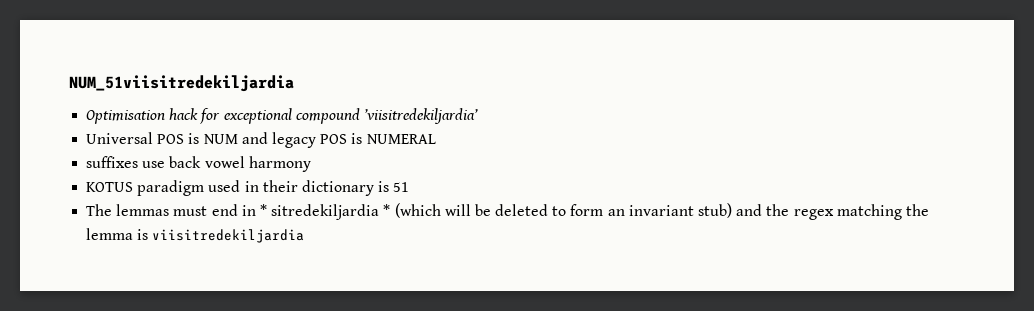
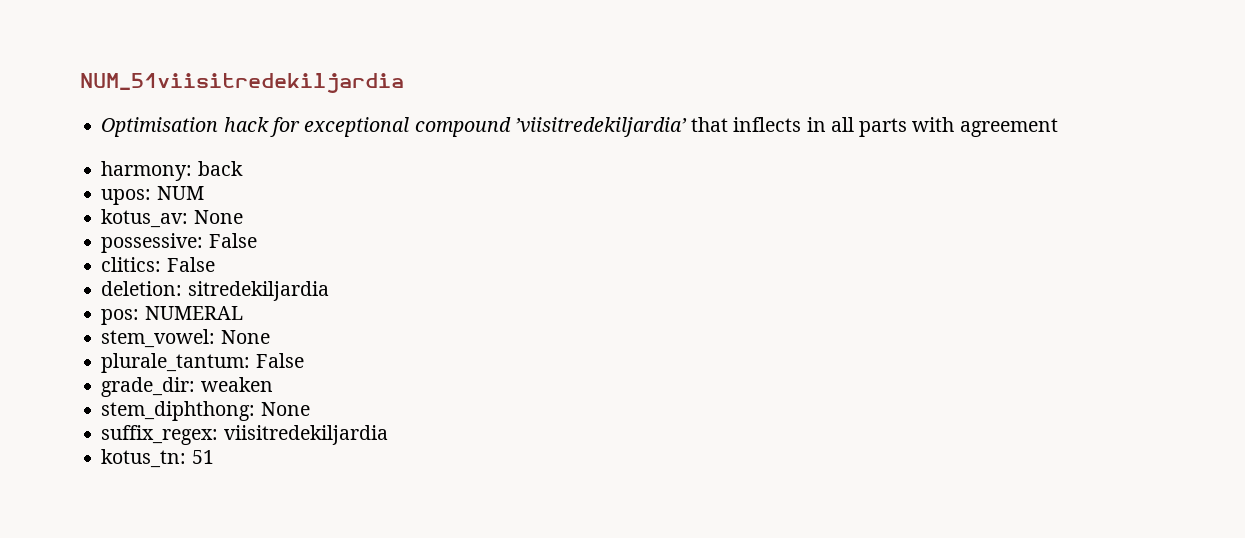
[86,132,436,148] [86,156,311,172] [86,180,410,196] [86,203,929,220] [86,228,305,243] // Universal POS is NUM and legacy POS is NUMERAL // suffixes use back vowel harmony // KOTUS paradigm used in their dictionary is 51 // The lemmas must end in * sitredekiljardia * (which will be deleted to form an invariant stub) and the regex matching the lemma is viisitredekiljardia -> [691,117,1058,137] [101,161,243,181] [101,186,204,205] [101,209,243,228] [101,233,257,253] [101,257,215,272] [101,281,329,301] [101,306,243,325] [101,329,270,348] [101,353,304,373] [101,377,273,397] [101,401,310,421] [101,425,388,445] [101,449,214,468] that inflects in all parts with agreement // harmony: back // upos: NUM // kotus_av: None // possessive: False // clitics: False // deletion: sitredekiljardia // pos: NUMERAL // stem_vowel: None // plurale_tantum: False // grade_dir: weaken // stem_diphthong: None // suffix_regex: viisitredekiljardia // kotus_tn: 51

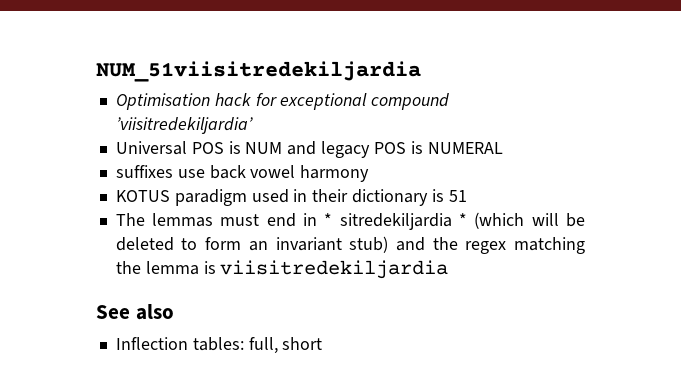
[691,117,1058,137] [101,161,243,181] [101,186,204,205] [101,209,243,228] [101,233,257,253] [101,257,215,272] [101,281,329,301] [101,306,243,325] [101,329,270,348] [101,353,304,373] [101,377,273,397] [101,401,310,421] [101,425,388,445] [101,449,214,468] that inflects in all parts with agreement // harmony: back // upos: NUM // kotus_av: None // possessive: False // clitics: False // deletion: sitredekiljardia // pos: NUMERAL // stem_vowel: None // plurale_tantum: False // grade_dir: weaken // stem_diphthong: None // suffix_regex: viisitredekiljardia // kotus_tn: 51 -> [115,141,503,158] [115,165,370,182] [115,189,467,206] [115,212,585,230] [115,236,585,254] [115,260,449,279] [96,304,174,320] [115,337,323,354] // Universal POS is NUM and legacy POS is NUMERAL // suffixes use back vowel harmony // KOTUS paradigm used in their dictionary is 51 // The lemmas must end in * sitredekiljardia * (which will be deleted to form an invariant stub) and the regex matching the lemma is viisitredekiljardia // See also // Inflection tables: full, short

